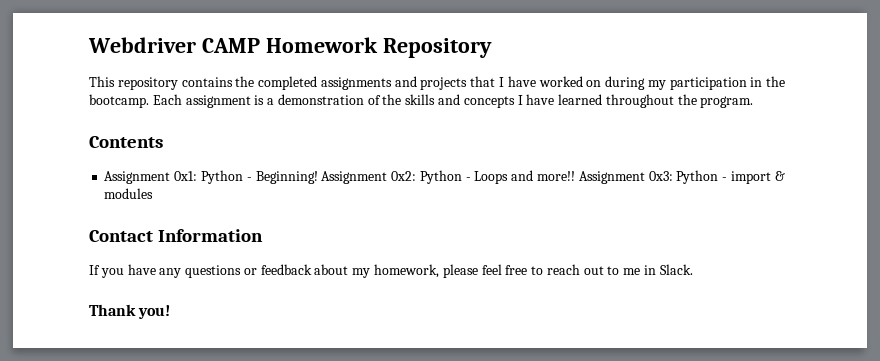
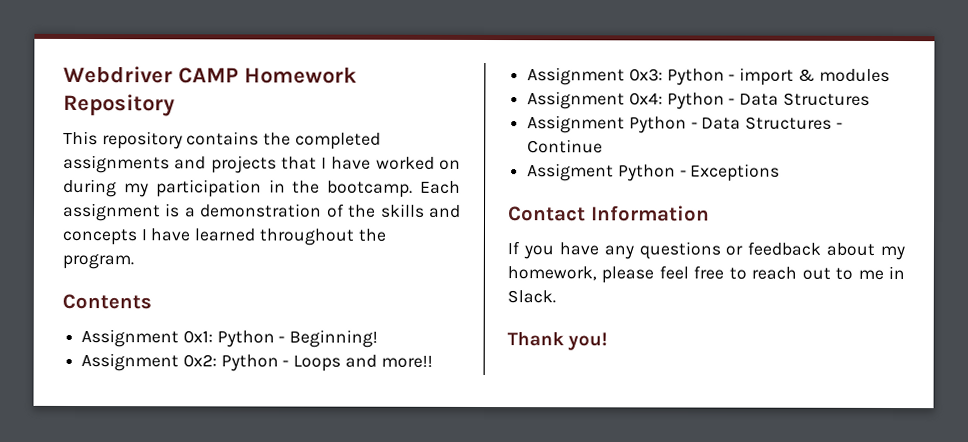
(318, 177) none -> (379, 338) //
(575, 176) none -> (433, 361) //
(154, 193) none -> [527,91,870,110] [527,115,843,134] [527,139,604,154] [527,163,781,182] // Assignment 0x4: Python - Data Structures // Assignment Python - Data Structures - Continue // Assigment Python - Exceptions

